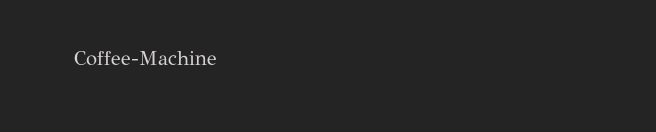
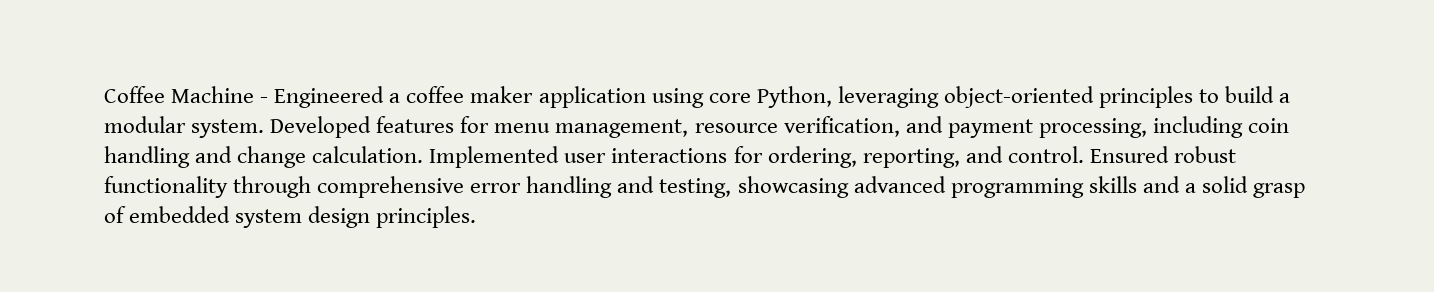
[74,51,217,66] Coffee-Machine -> [104,86,1291,108] [104,116,1289,138] [104,146,1236,168] [104,176,1306,198] [104,206,477,228] Coffee Machine - Engineered a coffee maker application using core Python, leveraging object-oriented principles to build a modular system. Developed features for menu management, resource verification, and payment processing, including coin handling and change calculation. Implemented user interactions for ordering, reporting, and control. Ensured robust functionality through comprehensive error handling and testing, showcasing advanced programming skills and a solid grasp of embedded system design principles.

